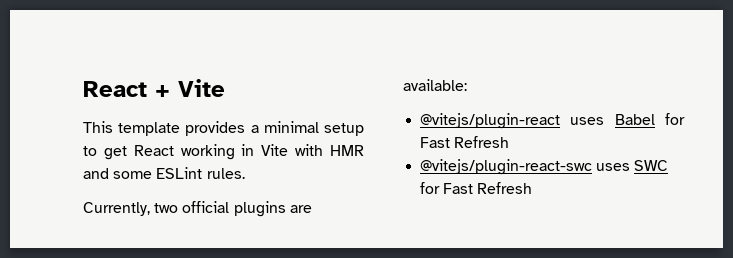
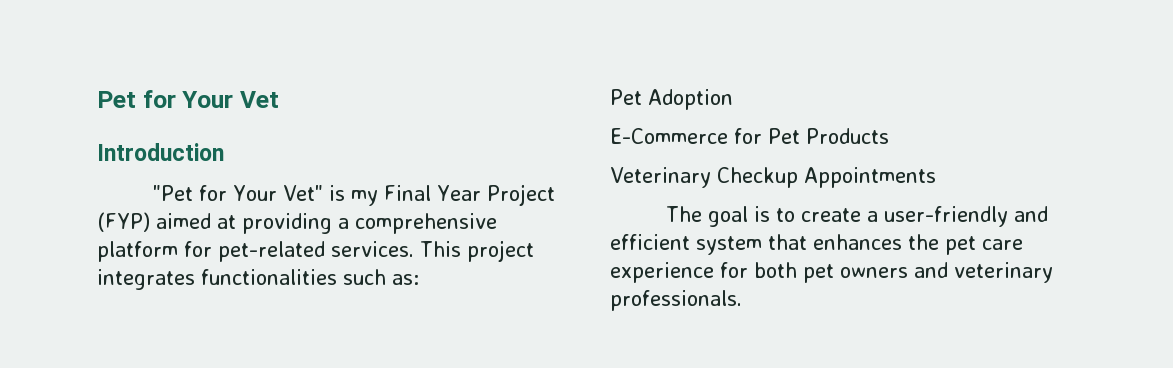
[83,79,225,97] [83,121,364,136] [83,144,364,160] [83,167,245,179] [83,201,312,217] [403,79,467,91] [420,113,685,129] [420,136,510,148] [420,159,669,175] [420,182,533,194] React + Vite // This template provides a minimal setup to get React working in Vite with HMR and some ESLint rules. // Currently, two official plugins are available: // @vitejs/plugin-react uses Babel for Fast Refresh // @vitejs/plugin-react-swc uses SWC for Fast Refresh -> [97,90,279,108] [97,143,224,161] [153,184,556,206] [97,212,497,234] [97,240,534,262] [97,269,419,290] [610,89,733,110] [610,128,889,144] [610,167,936,188] [666,206,1049,227] [610,234,1023,255] [610,262,1053,283] [610,290,742,311] Pet for Your Vet // Introduction // "Pet for Your Vet" is my Final Year Project (FYP) aimed at providing a comprehensive platform for pet-related services. This project integrates functionalities such as: // Pet Adoption // E-Commerce for Pet Products // Veterinary Checkup Appointments // The goal is to create a user-friendly and efficient system that enhances the pet care experience for both pet owners and veterinary professionals.

